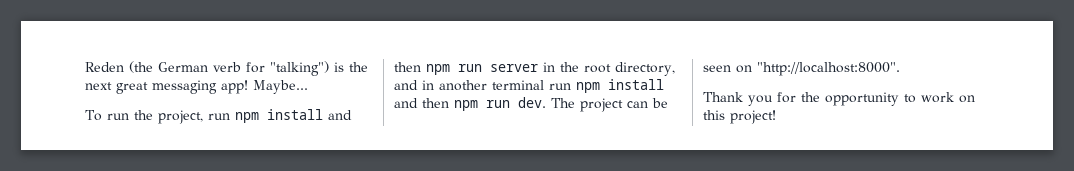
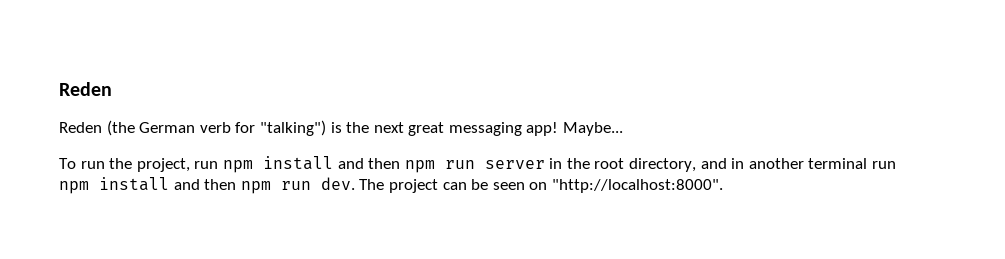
[85,62,124,72] Reden -> [59,82,112,96] [59,122,102,133] Reden // Reden
[703,92,975,106] [703,110,776,124] // Thank you for the opportunity to work on this project! -> (723, 186) none

